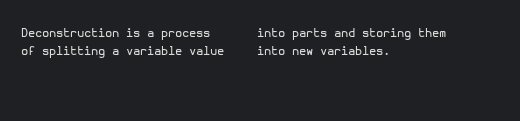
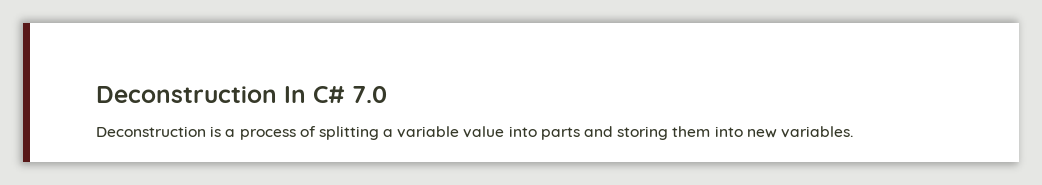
[21,28,119,37] Deconstruction -> [96,86,387,103] [96,126,206,137] Deconstruction In C# 7.0 // Deconstruction

